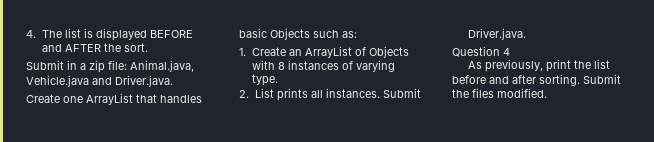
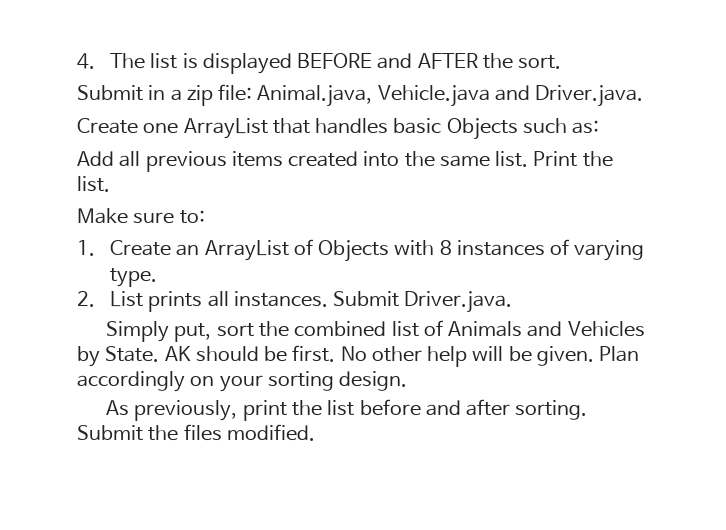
(357, 34) none -> [77,151,613,172] [77,176,110,192] [77,208,205,224] // Add all previous items created into the same list. Print the list. // Make sure to:
[452,46,510,57] Question 4 -> [106,320,645,342] [77,345,640,367] [77,371,408,392] Simply put, sort the combined list of Animals and Vehicles by State. AK should be first. No other help will be given. Plan accordingly on your sorting design.

